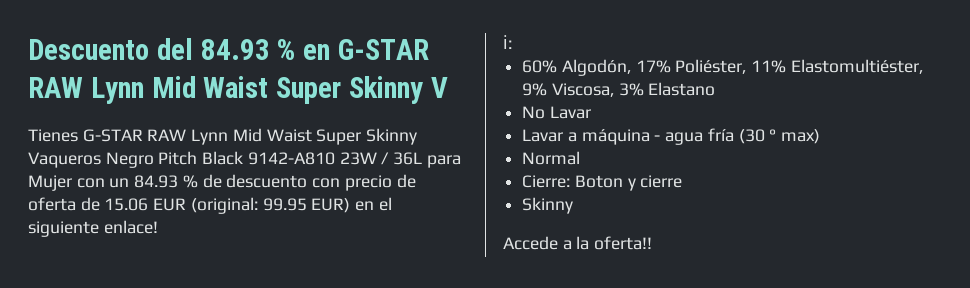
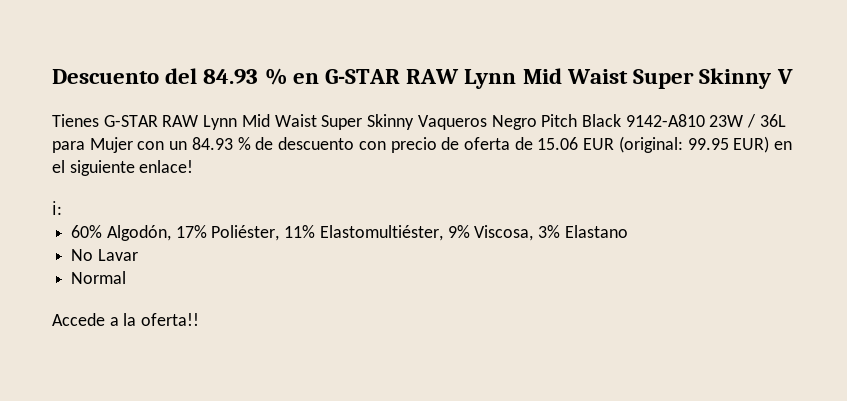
[522,128,821,145] [522,151,581,165] [522,175,683,191] [522,197,574,214] Lavar a máquina - agua fría (30 ° max) // Normal // Cierre: Boton y cierre // Skinny -> [71,271,127,284] Normal

